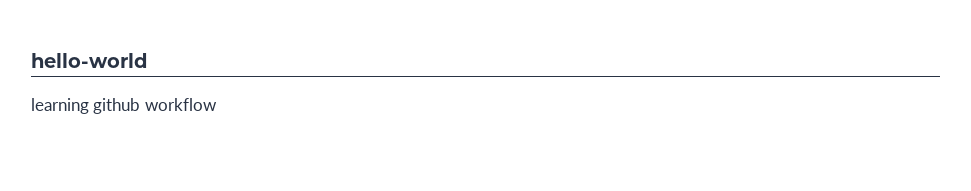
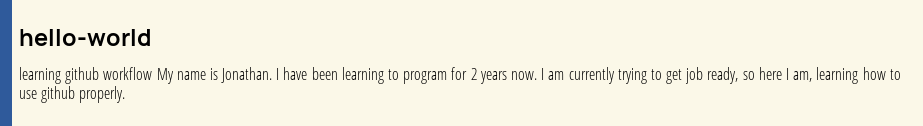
(217, 104) none -> [156,67,901,84] [19,86,126,103] My name is Jonathan. I have been learning to program for 2 years now. I am currently trying to get job ready, so here I am, learning how to use github properly.

